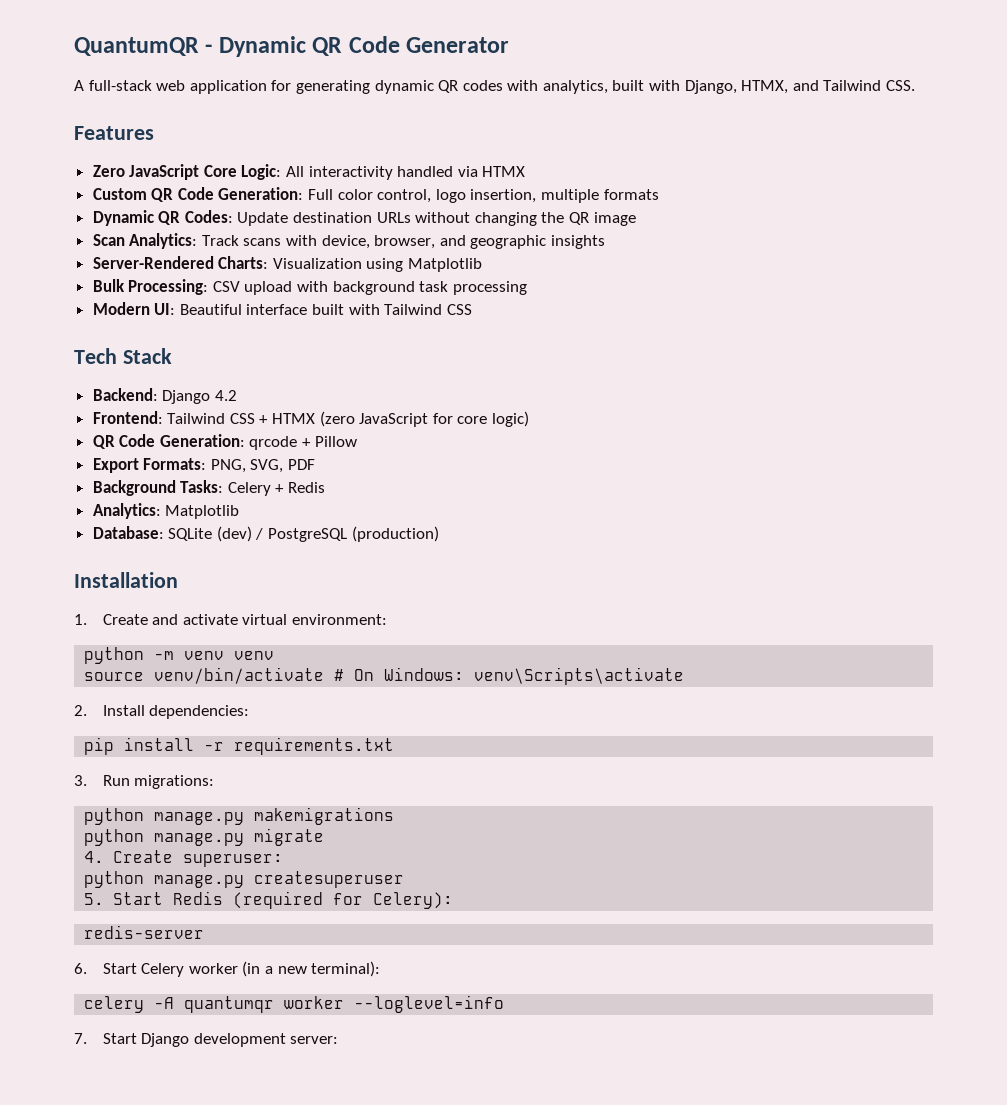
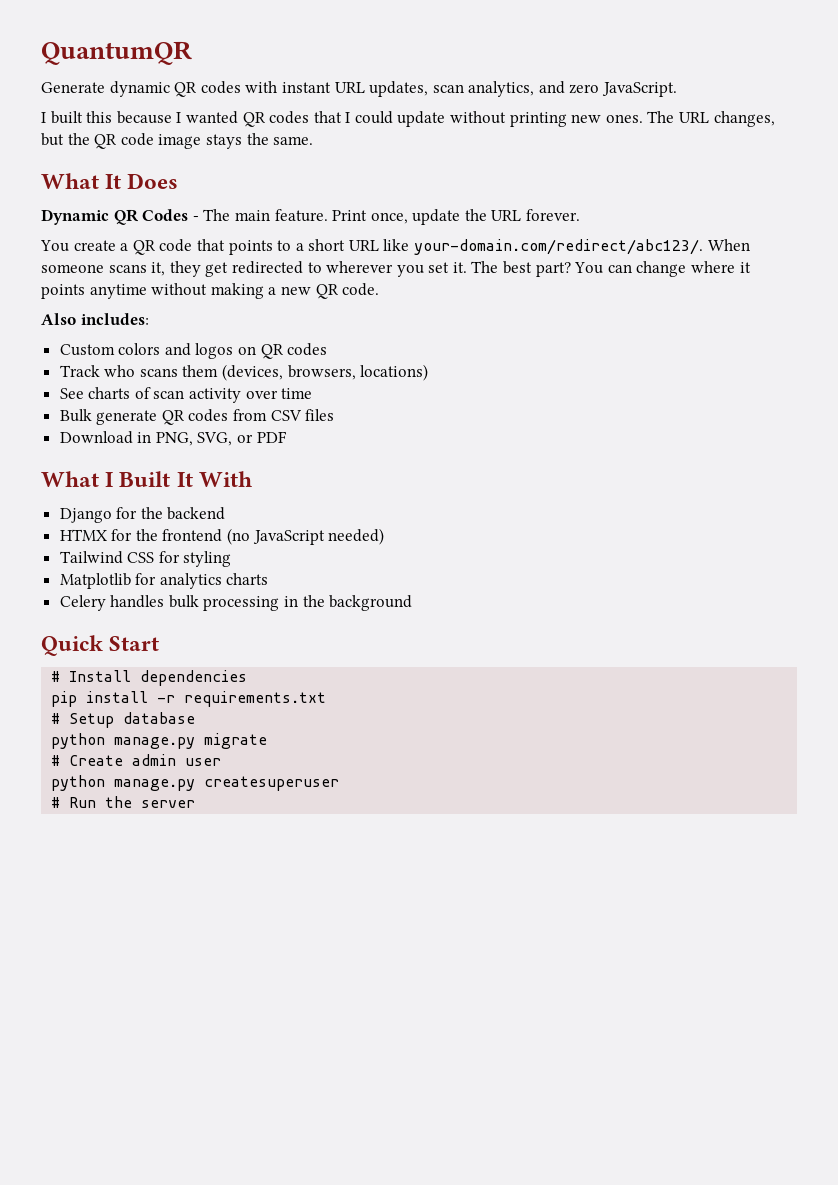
[205,36,510,57] [74,80,916,94] [74,126,154,140] [92,164,526,180] [92,187,659,203] [92,210,636,226] [92,233,606,249] [92,256,483,272] [92,279,527,295] [92,302,472,315] [74,348,172,364] [92,388,237,404] [92,411,530,427] [92,434,357,450] [92,458,316,473] [92,480,326,496] [92,503,240,519] [92,526,439,542] [74,572,178,588] [74,614,388,625] [84,647,275,664] [84,667,685,685] [74,705,250,719] [84,737,395,755] [74,775,215,789] [84,807,395,825] - Dynamic QR Code Generator // A full-stack web application for generating dynamic QR codes with analytics, built with Django, HTMX, and Tailwind CSS. // Features // Zero JavaScript Core Logic: All interactivity handled via HTMX // Custom QR Code Generation: Full color control, logo insertion, multiple formats // Dynamic QR Codes: Update destination URLs without changing the QR image // Scan Analytics: Track scans with device, browser, and geographic insights // Server-Rendered Charts: Visualization using Matplotlib // Bulk Processing: CSV upload with background task processing // Modern UI: Beautiful interface built with Tailwind CSS // Tech Stack // Backend: Django 4.2 // Frontend: Tailwind CSS + HTMX (zero JavaScript for core logic) // QR Code Generation: qrcode + Pillow // Export Formats: PNG, SVG, PDF // Background Tasks: Celery + Redis // Analytics: Matplotlib // Database: SQLite (dev) / PostgreSQL (production) // Installation // 1. Create and activate virtual environment: // python -m venv venv // source venv/bin/activate # On Windows: venv\Scripts\activate // 2. Install dependencies: // pip install -r requirements.txt // 3. Run migrations: // python manage.py makemigrations -> [41,81,678,97] [41,111,775,127] [41,133,314,149] [41,173,179,189] [41,209,581,225] [40,239,750,255] [41,261,751,277] [41,283,380,299] [41,313,149,325] [59,343,328,359] [59,364,429,381] [59,387,313,403] [59,409,335,425] [59,431,287,446] [41,471,253,487] [59,507,226,523] [59,528,385,545] [59,551,232,567] [59,573,269,589] [59,595,413,611] [41,635,160,656] [51,670,248,686] [51,691,327,707] [51,712,196,728] // Generate dynamic QR codes with instant URL updates, scan analytics, and zero JavaScript. // I built this because I wanted QR codes that I could update without printing new ones. The URL changes, but the QR code image stays the same. // What It Does // Dynamic QR Codes - The main feature. Print once, update the URL forever. // You create a QR code that points to a short URL like your-domain.com/redirect/abc123/. When someone scans it, they get redirected to wherever you set it. The best part? You can change where it points anytime without making a new QR code. // Also includes: // Custom colors and logos on QR codes // Track who scans them (devices, browsers, locations) // See charts of scan activity over time // Bulk generate QR codes from CSV files // Download in PNG, SVG, or PDF // What I Built It With // Django for the backend // HTMX for the frontend (no JavaScript needed) // Tailwind CSS for styling // Matplotlib for analytics charts // Celery handles bulk processing in the background // Quick Start // # Install dependencies // pip install -r requirements.txt // # Setup database
[84,850,283,867] 4. Create superuser: -> [51,754,222,766] # Create admin user
[84,891,453,909] [84,925,205,939] [74,961,381,977] [84,995,505,1013] [74,1033,339,1047] 5. Start Redis (required for Celery): // redis-server // 6. Start Celery worker (in a new terminal): // celery -A quantumqr worker --loglevel=info // 7. Start Django development server: -> [51,796,196,808] # Run the server

